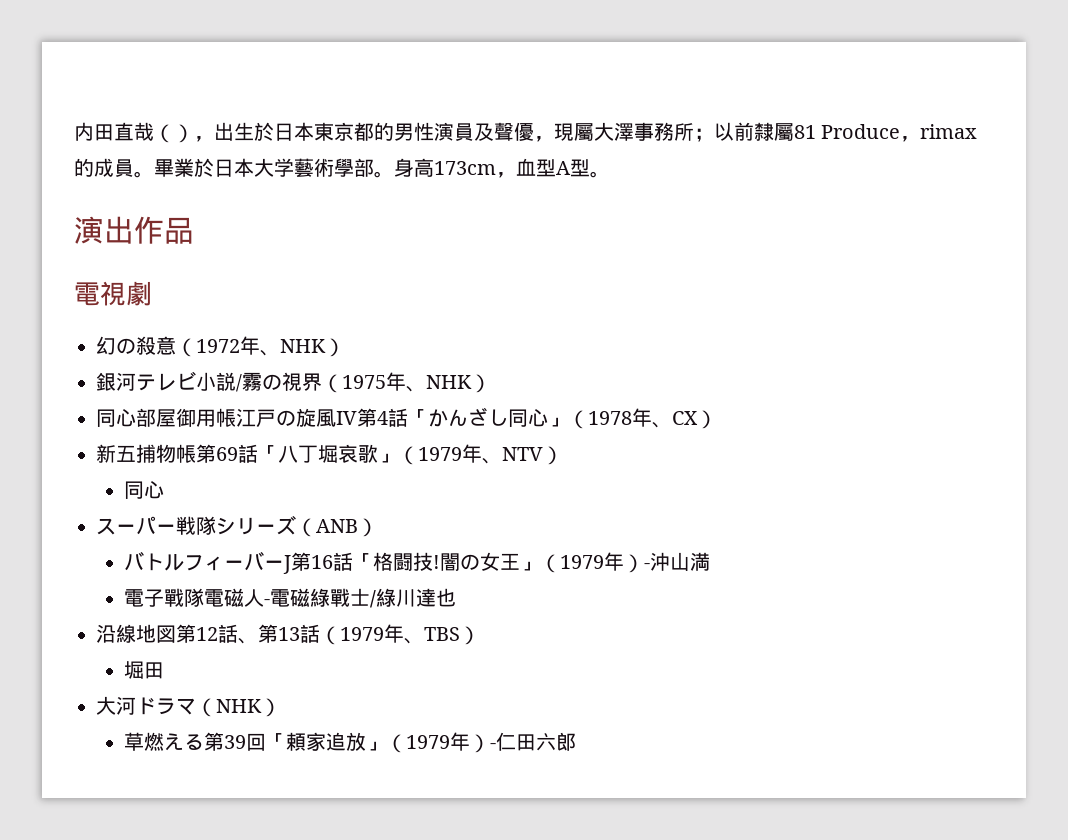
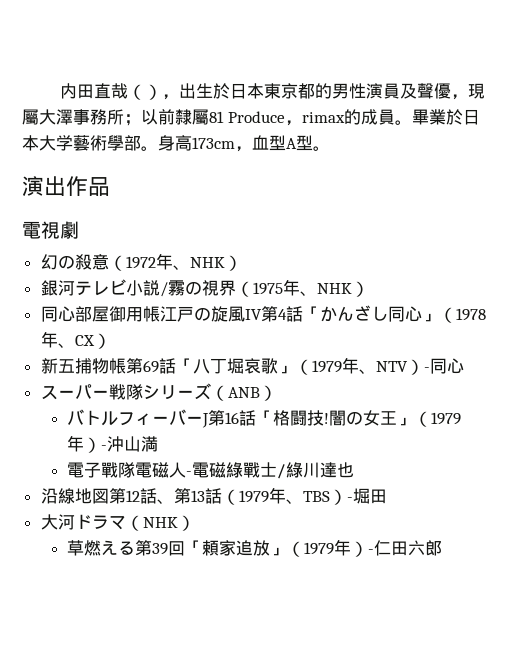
(563, 455) // -> [423,367,430,372] -
(480, 635) // -> [346,497,353,502] -

